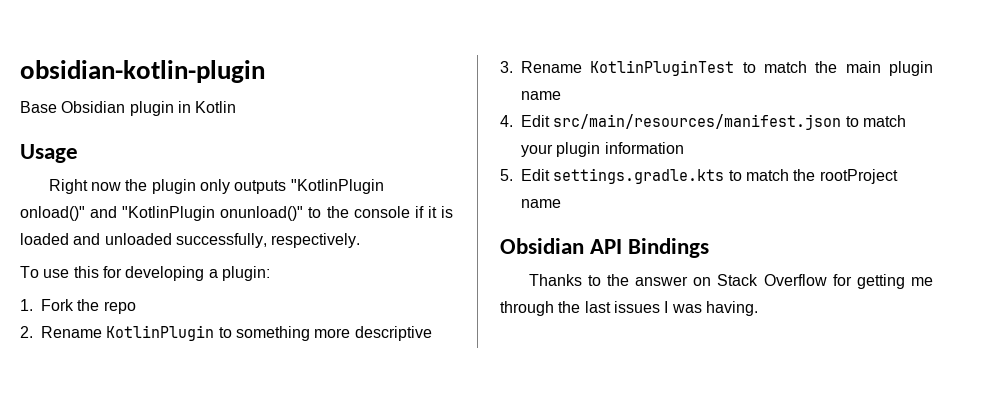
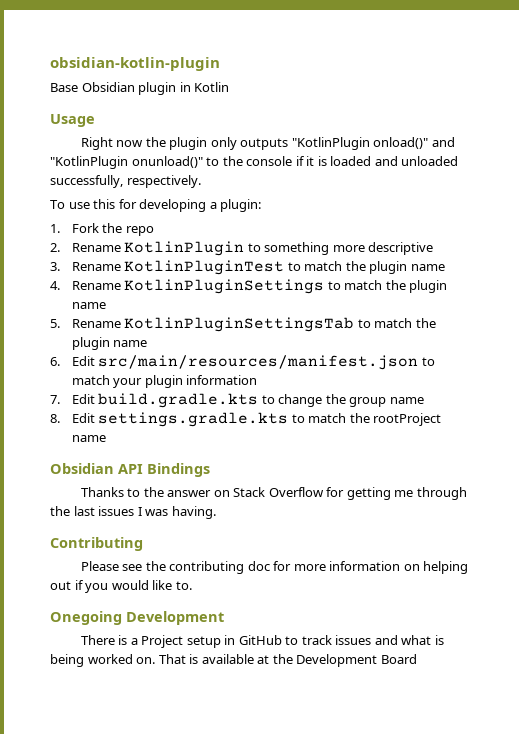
[845,61,933,76] [521,91,561,100] [500,115,513,127] main plugin name // 4. -> [369,261,445,274] [50,279,448,294] [71,302,106,309] [50,317,436,332] [71,337,148,350] [50,357,60,366] plugin name // 4. Rename KotlinPluginSettings to match the plugin name // 5. Rename KotlinPluginSettingsTab to match the plugin name // 6.
[500,169,513,181] 5. -> [50,393,424,408] [50,414,60,423] 7. Edit build.gradle.kts to change the group name // 8.
(758, 308) none -> [50,537,143,551] [80,561,469,574] [50,580,192,593] [50,611,224,625] [80,635,444,648] [50,654,417,667] // Contributing // Please see the contributing doc for more information on helping out if you would like to. // Onegoing Development // There is a Project setup in GitHub to track issues and what is being worked on. That is available at the Development Board

